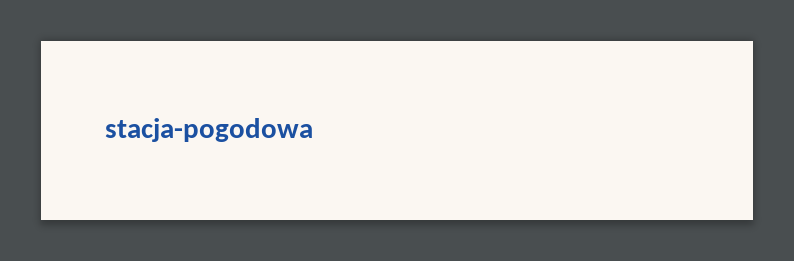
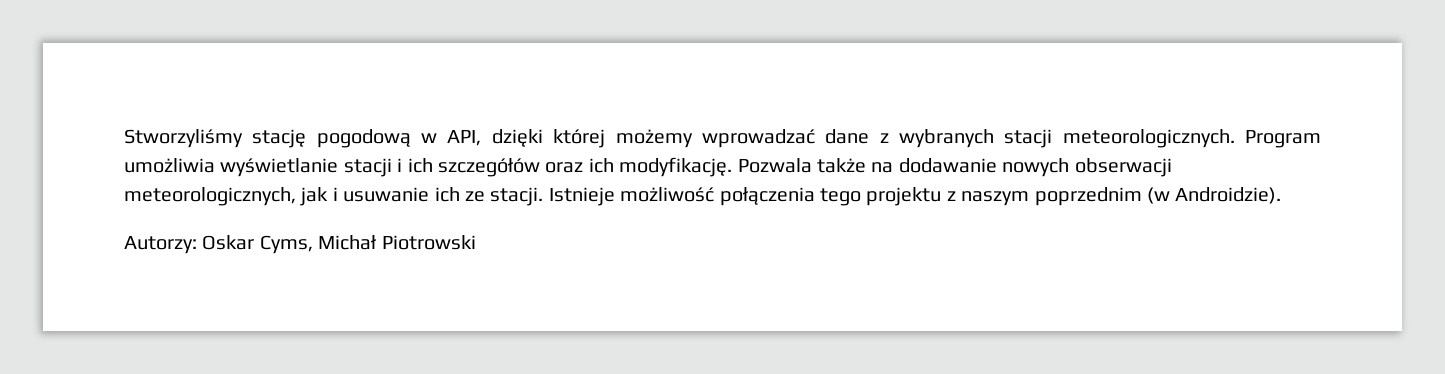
[105,118,313,142] stacja-pogodowa -> [124,129,1321,148] [124,157,1172,177] [124,187,1282,206] [124,235,476,254] Stworzyliśmy stację pogodową w API, dzięki której możemy wprowadzać dane z wybranych stacji meteorologicznych. Program umożliwia wyświetlanie stacji i ich szczegółów oraz ich modyfikację. Pozwala także na dodawanie nowych obserwacji meteorologicznych, jak i usuwanie ich ze stacji. Istnieje możliwość połączenia tego projektu z naszym poprzednim (w Androidzie). // Autorzy: Oskar Cyms, Michał Piotrowski

